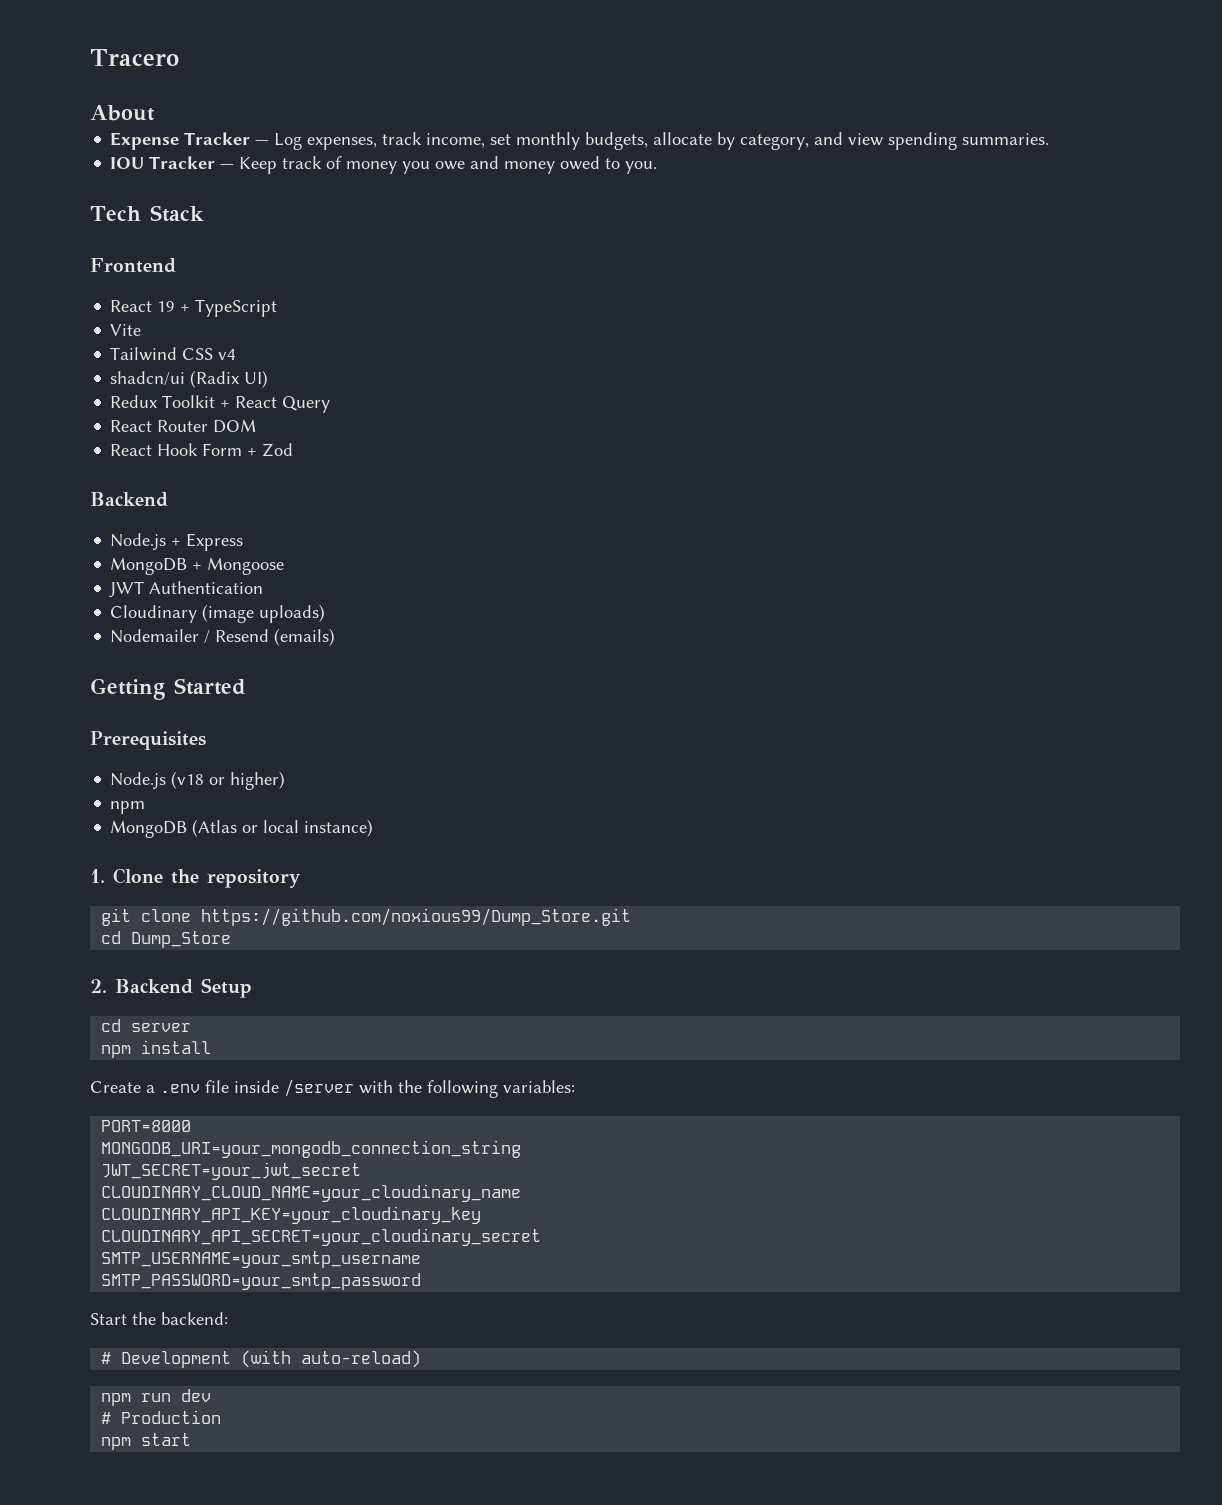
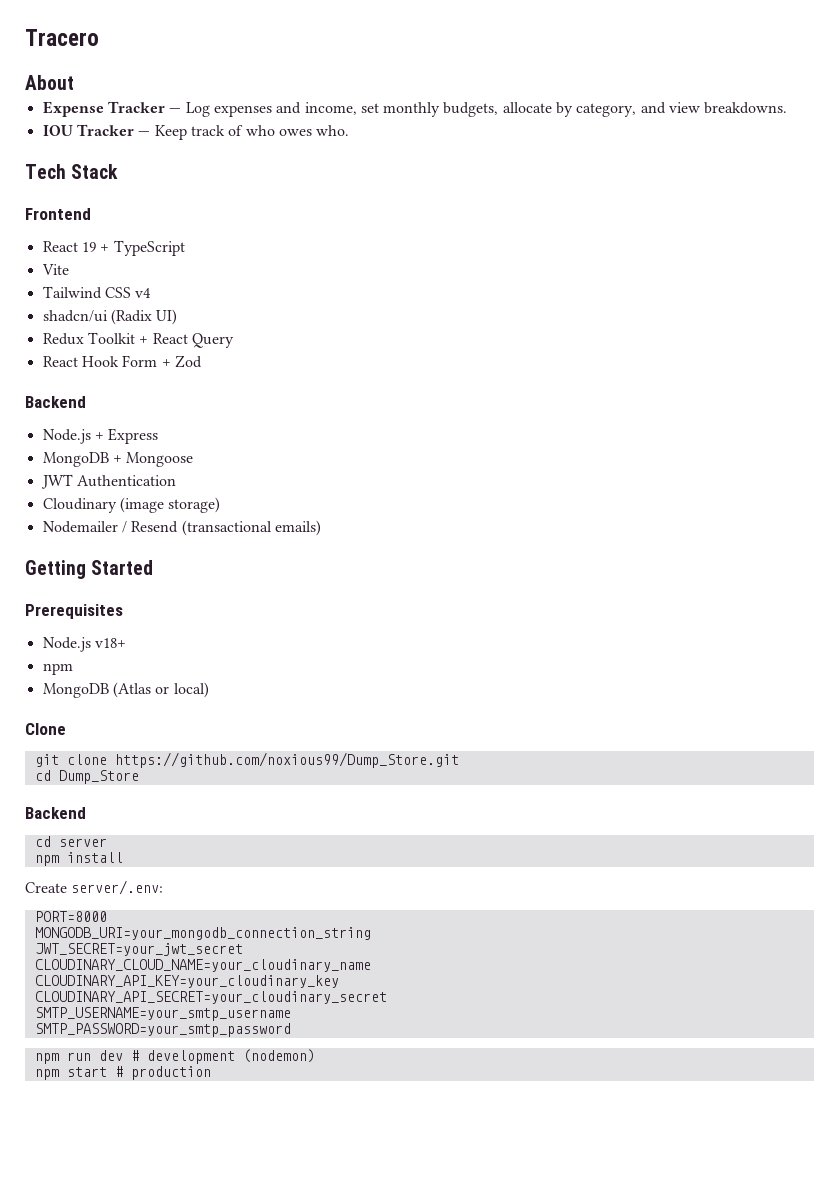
[307,132,423,150] expenses, track -> [213,102,302,117] expenses and
[888,132,1050,150] spending summaries. -> [704,102,788,114] breakdowns.
[346,156,658,174] money you owe and money owed to you. -> [245,125,350,136] who owes who.
[110,419,257,433] // React Router DOM -> (234, 340) none
[259,604,326,623] uploads) -> [168,497,221,513] storage)
[274,628,336,646] (emails) -> [181,520,321,536] (transactional emails)
[171,771,286,790] (v18 or higher) -> [94,638,126,648] v18+
[263,819,374,837] [90,869,105,883] local instance) // 1. -> [173,682,209,698] local) //
[171,869,301,888] the repository -> (66, 729) none
[90,978,252,998] 2. Backend Setup -> [25,807,86,819] Backend
[146,1079,575,1098] a .env file inside /server with the following variables: -> [71,880,164,895] server/.env:
[90,1312,228,1325] [101,1350,422,1368] // Start the backend: // # Development (with auto-reload) -> (291, 1030) none
[101,1410,222,1424] // # Production -> [130,1049,315,1064] # development (nodemon)
(192, 1439) none -> [114,1066,211,1080] # production

